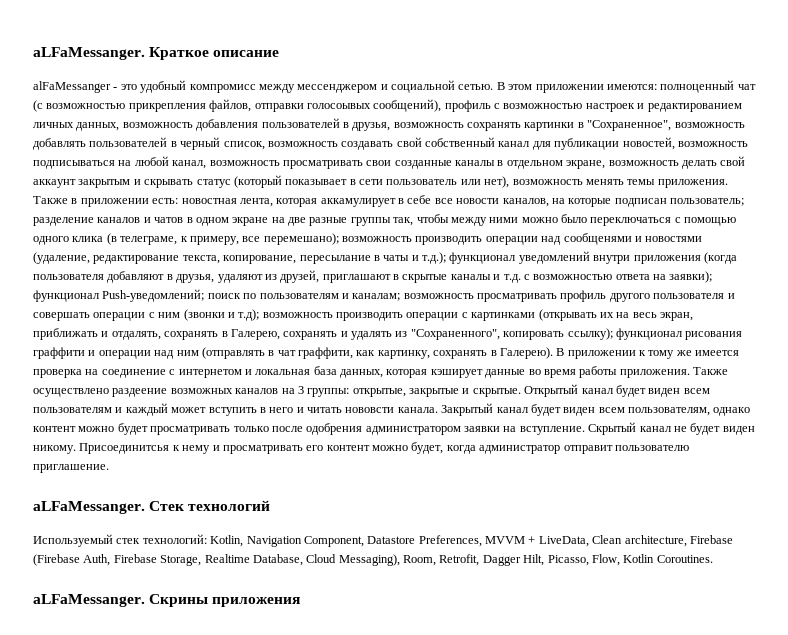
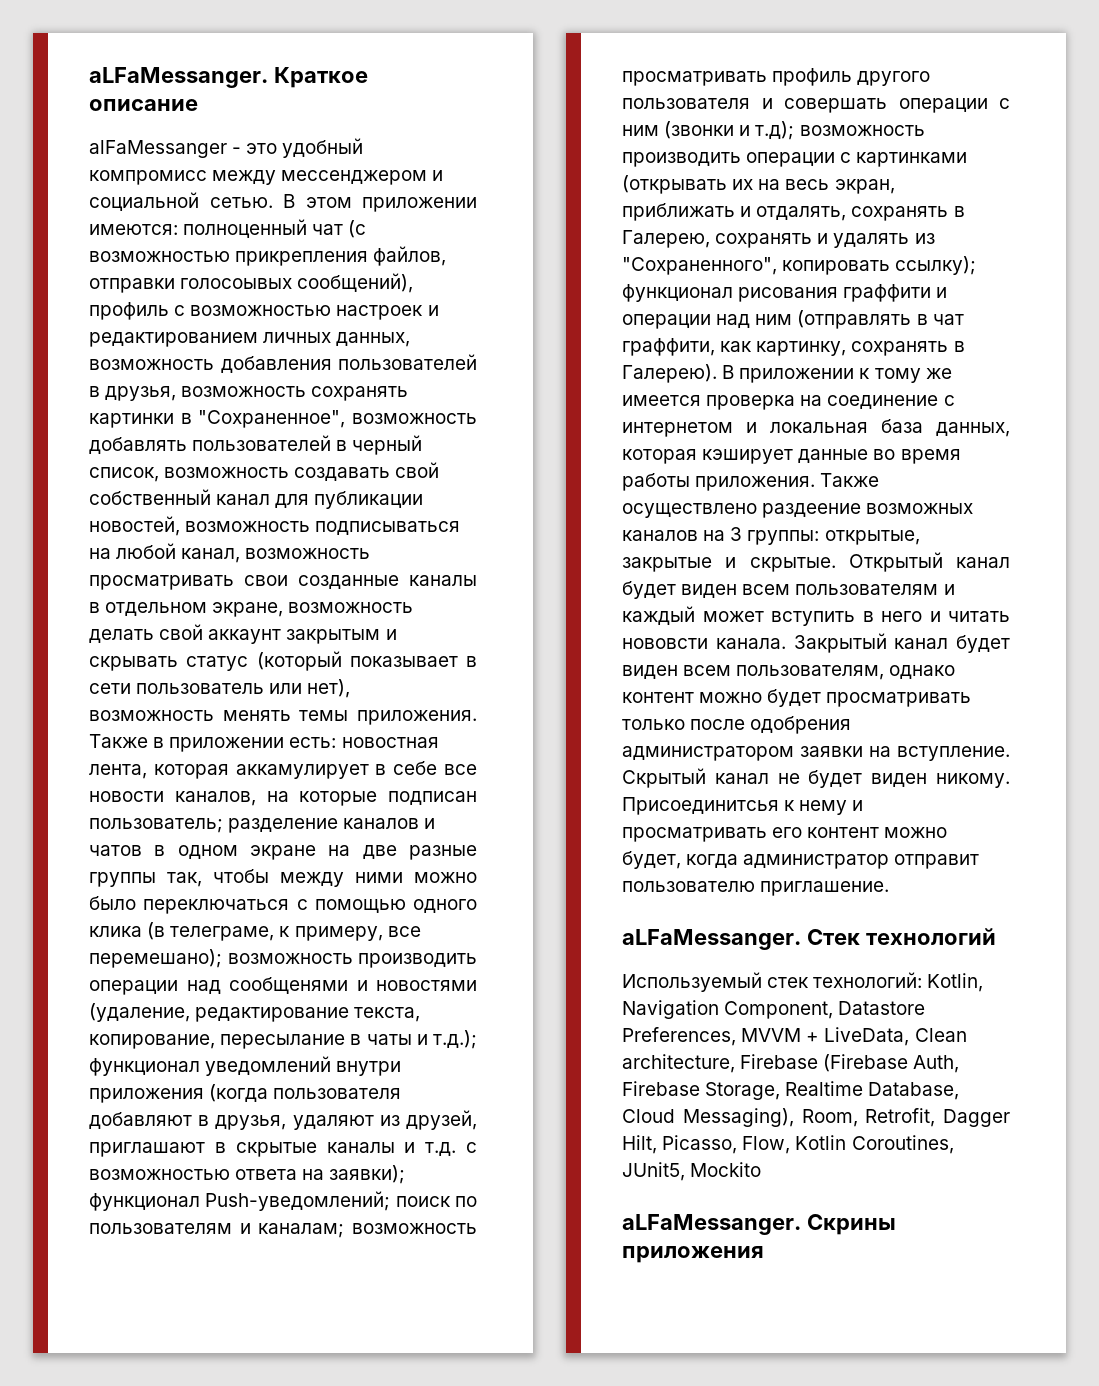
[656,555,713,563] Coroutines. -> [851,1135,954,1154] [622,1162,762,1181] Coroutines, JUnit5, Mockito

